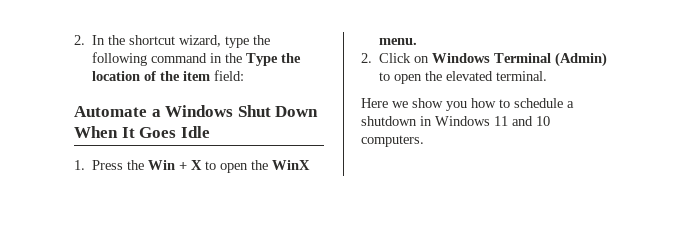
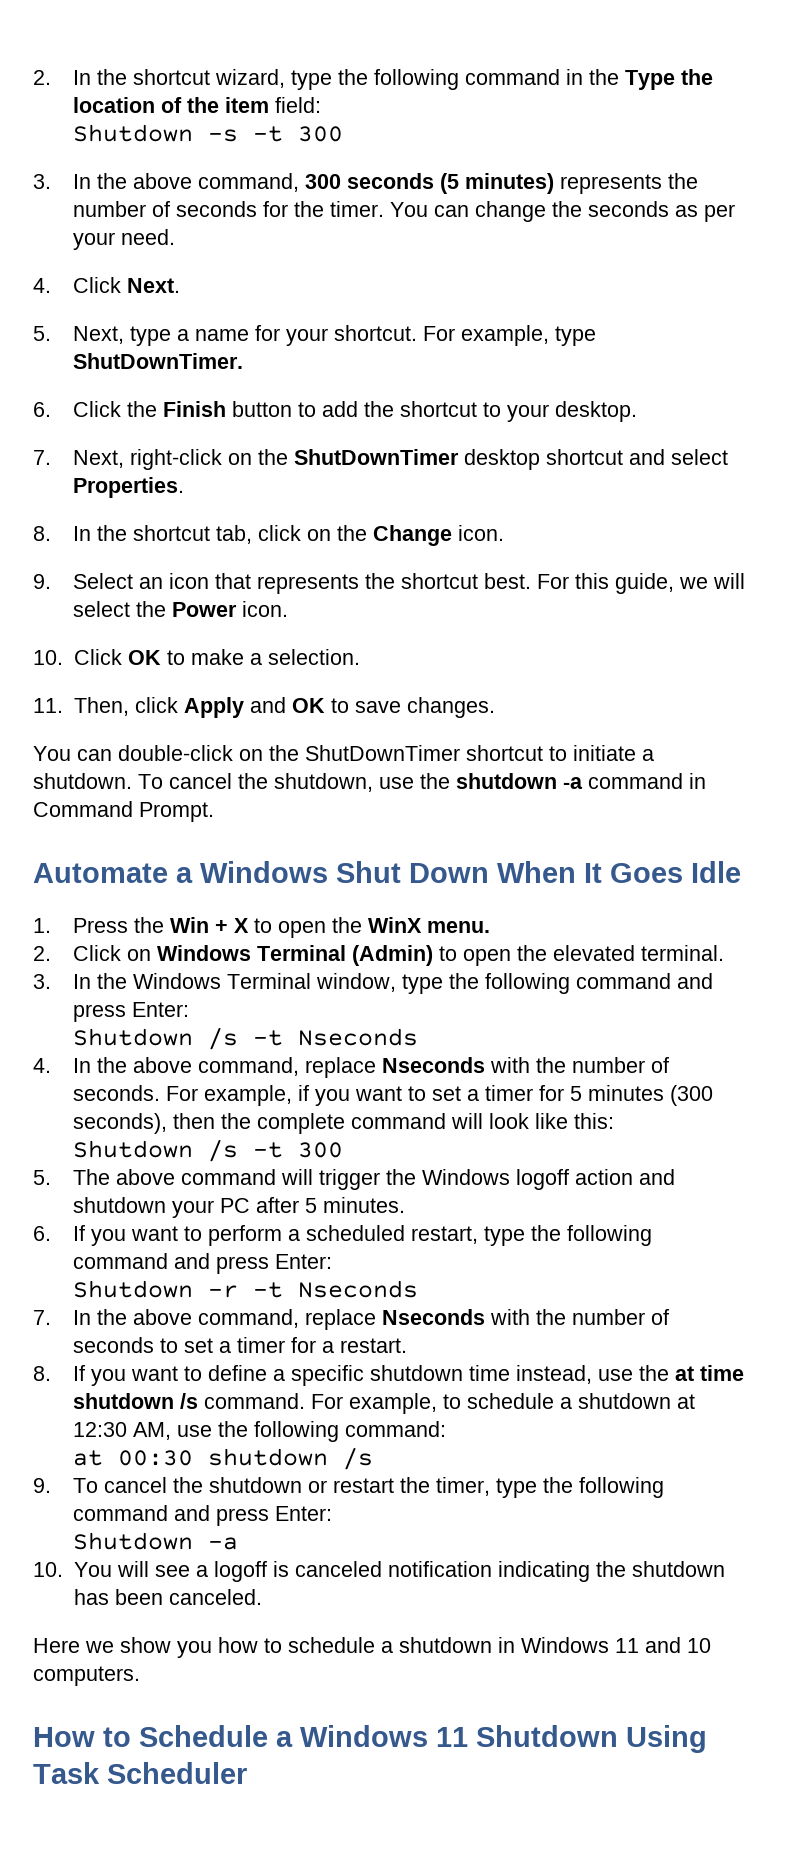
(245, 75) none -> [72,124,343,142] [33,173,698,194] [72,201,735,222] [72,229,175,250] [33,277,180,293] [33,325,596,346] [72,353,243,369] [33,401,637,422] [33,449,728,470] [72,477,184,498] [33,525,504,546] [33,573,745,594] [72,601,288,617] [33,649,360,665] [33,697,495,718] [33,745,654,761] [33,773,706,792] [33,801,214,822] // Shutdown -s -t 300 // 3. In the above command, 300 seconds (5 minutes) represents the number of seconds for the timer. You can change the seconds as per your need. // 4. Click Next. // 5. Next, type a name for your shortcut. For example, type ShutDownTimer. // 6. Click the Finish button to add the shortcut to your desktop. // 7. Next, right-click on the ShutDownTimer desktop shortcut and select Properties. // 8. In the shortcut tab, click on the Change icon. // 9. Select an icon that represents the shortcut best. For this guide, we will select the Power icon. // 10. Click OK to make a selection. // 11. Then, click Apply and OK to save changes. // You can double-click on the ShutDownTimer shortcut to initiate a shutdown. To cancel the shutdown, use the shutdown -a command in Command Prompt.
(548, 76) none -> [33,973,713,994] [72,1002,189,1022] [72,1027,418,1050] [33,1057,669,1078] [72,1085,713,1106] [72,1113,614,1134] [72,1139,343,1162] [33,1169,675,1190] [72,1197,405,1218] [33,1225,652,1246] [72,1253,332,1274] [72,1280,418,1298] [33,1309,669,1330] [72,1337,407,1353] [33,1365,744,1386] [72,1393,695,1414] [72,1421,446,1442] [72,1447,373,1470] [33,1477,664,1498] [72,1505,332,1526] [72,1532,238,1550] [33,1561,725,1582] [73,1589,262,1605] // 3. In the Windows Terminal window, type the following command and press Enter: // Shutdown /s -t Nseconds // 4. In the above command, replace Nseconds with the number of seconds. For example, if you want to set a timer for 5 minutes (300 seconds), then the complete command will look like this: // Shutdown /s -t 300 // 5. The above command will trigger the Windows logoff action and shutdown your PC after 5 minutes. // 6. If you want to perform a scheduled restart, type the following command and press Enter: // Shutdown -r -t Nseconds // 7. In the above command, replace Nseconds with the number of seconds to set a timer for a restart. // 8. If you want to define a specific shutdown time instead, use the at time shutdown /s command. For example, to schedule a shutdown at 12:30 AM, use the following command: // at 00:30 shutdown /s // 9. To cancel the shutdown or restart the timer, type the following command and press Enter: // Shutdown -a // 10. You will see a logoff is canceled notification indicating the shutdown has been canceled.
(424, 141) none -> [33,1725,707,1753] [33,1762,247,1784] // How to Schedule a Windows 11 Shutdown Using Task Scheduler

